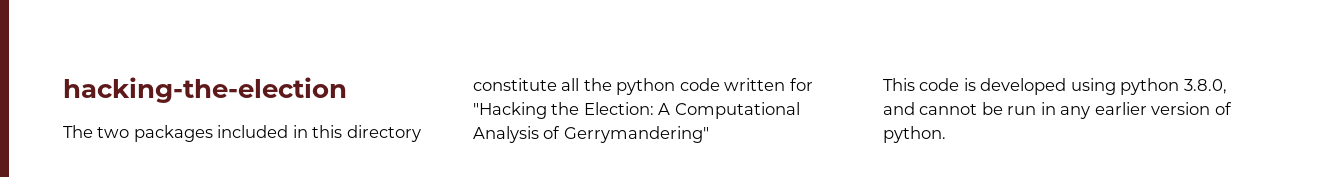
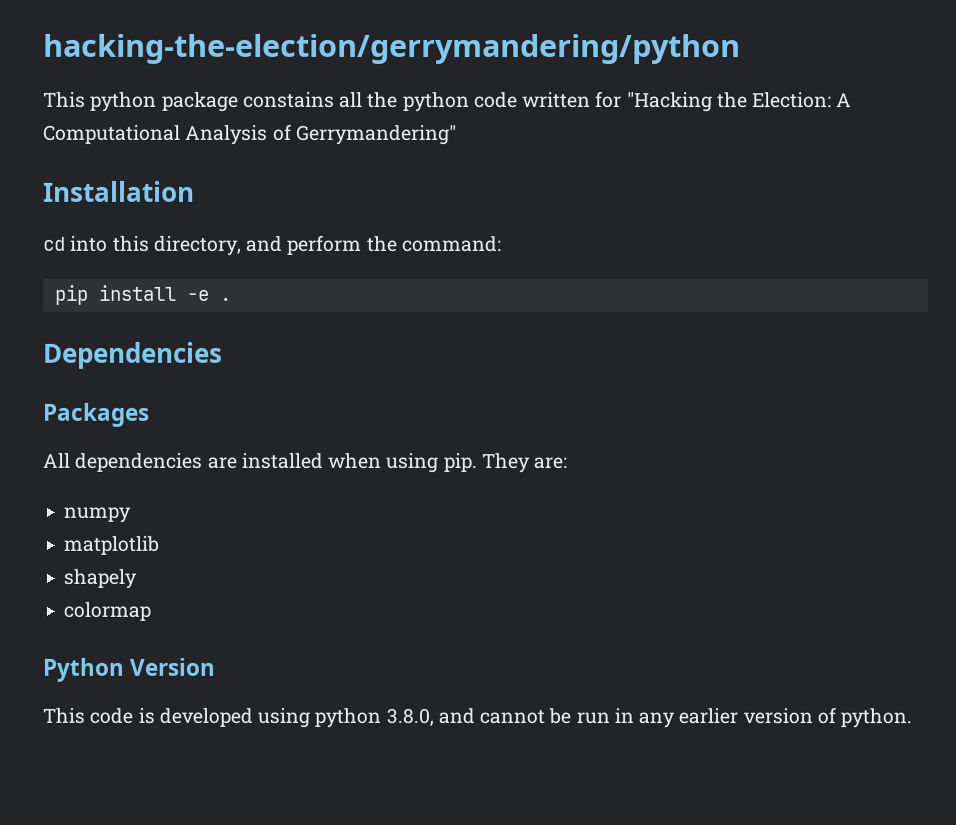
[63,77,347,103] [63,125,421,142] [473,78,557,91] hacking-the-election // The two packages included in this directory constitute -> [43,33,741,65] [43,91,335,112] hacking-the-election/gerrymandering/python // This python package constains
(709, 134) none -> [43,180,195,202] [43,234,502,256] [54,284,232,305] [43,341,223,369] [42,402,150,427] [42,452,568,474] [63,506,132,523] [63,535,160,555] [63,568,138,589] [63,601,152,621] [42,657,216,682] // Installation // cd into this directory, and perform the command: // pip install -e . // Dependencies // Packages // All dependencies are installed when using pip. They are: // numpy // matplotlib // shapely // colormap // Python Version

